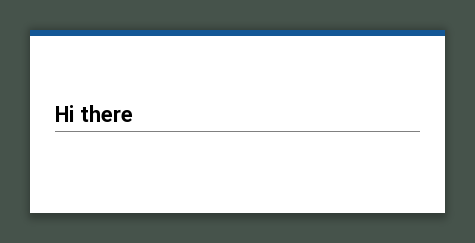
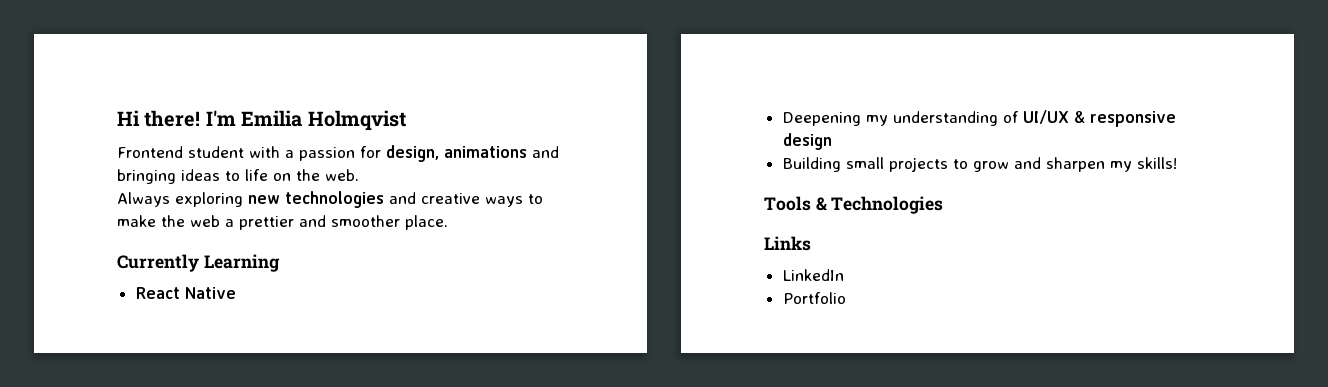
[79,105,133,122] there -> [144,110,406,131] [117,145,559,162] [117,169,359,184] [117,191,543,208] [117,215,448,230] [117,254,280,272] [135,287,236,299] [782,110,1176,127] [782,133,832,150] [782,157,1177,172] [764,196,944,214] [764,236,811,251] [782,269,844,281] [782,292,846,304] there! I'm Emilia Holmqvist // Frontend student with a passion for design, animations and bringing ideas to life on the web. // Always exploring new technologies and creative ways to make the web a prettier and smoother place. // Currently Learning // React Native // Deepening my understanding of UI/UX & responsive design // Building small projects to grow and sharpen my skills! // Tools & Technologies // Links // LinkedIn // Portfolio

